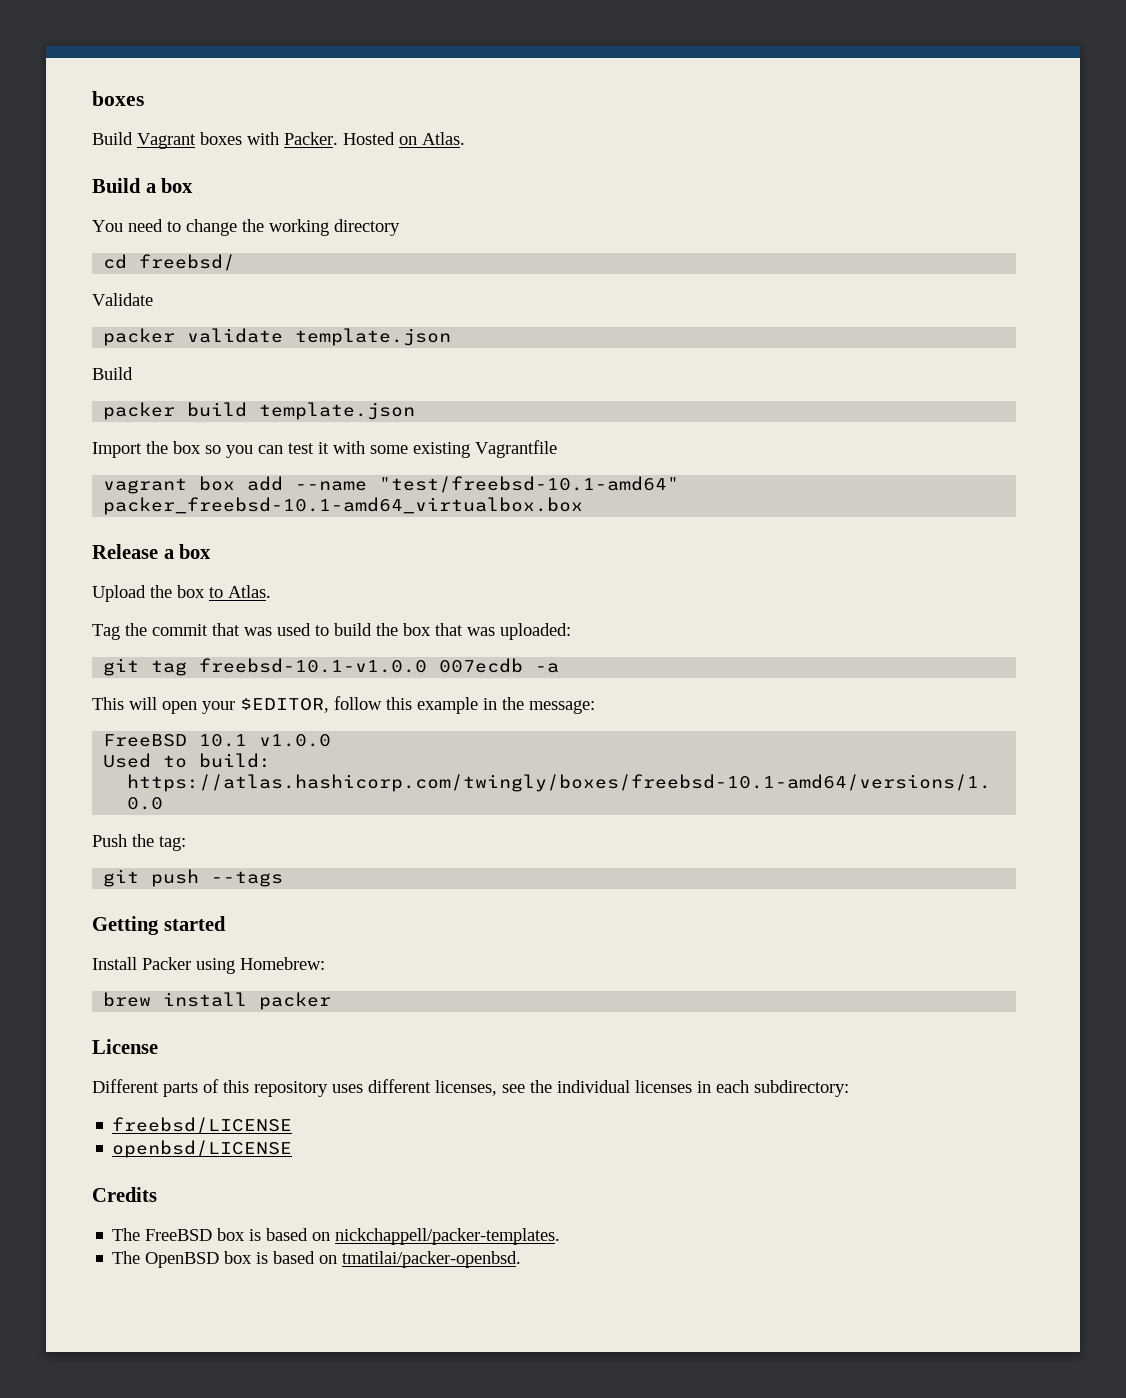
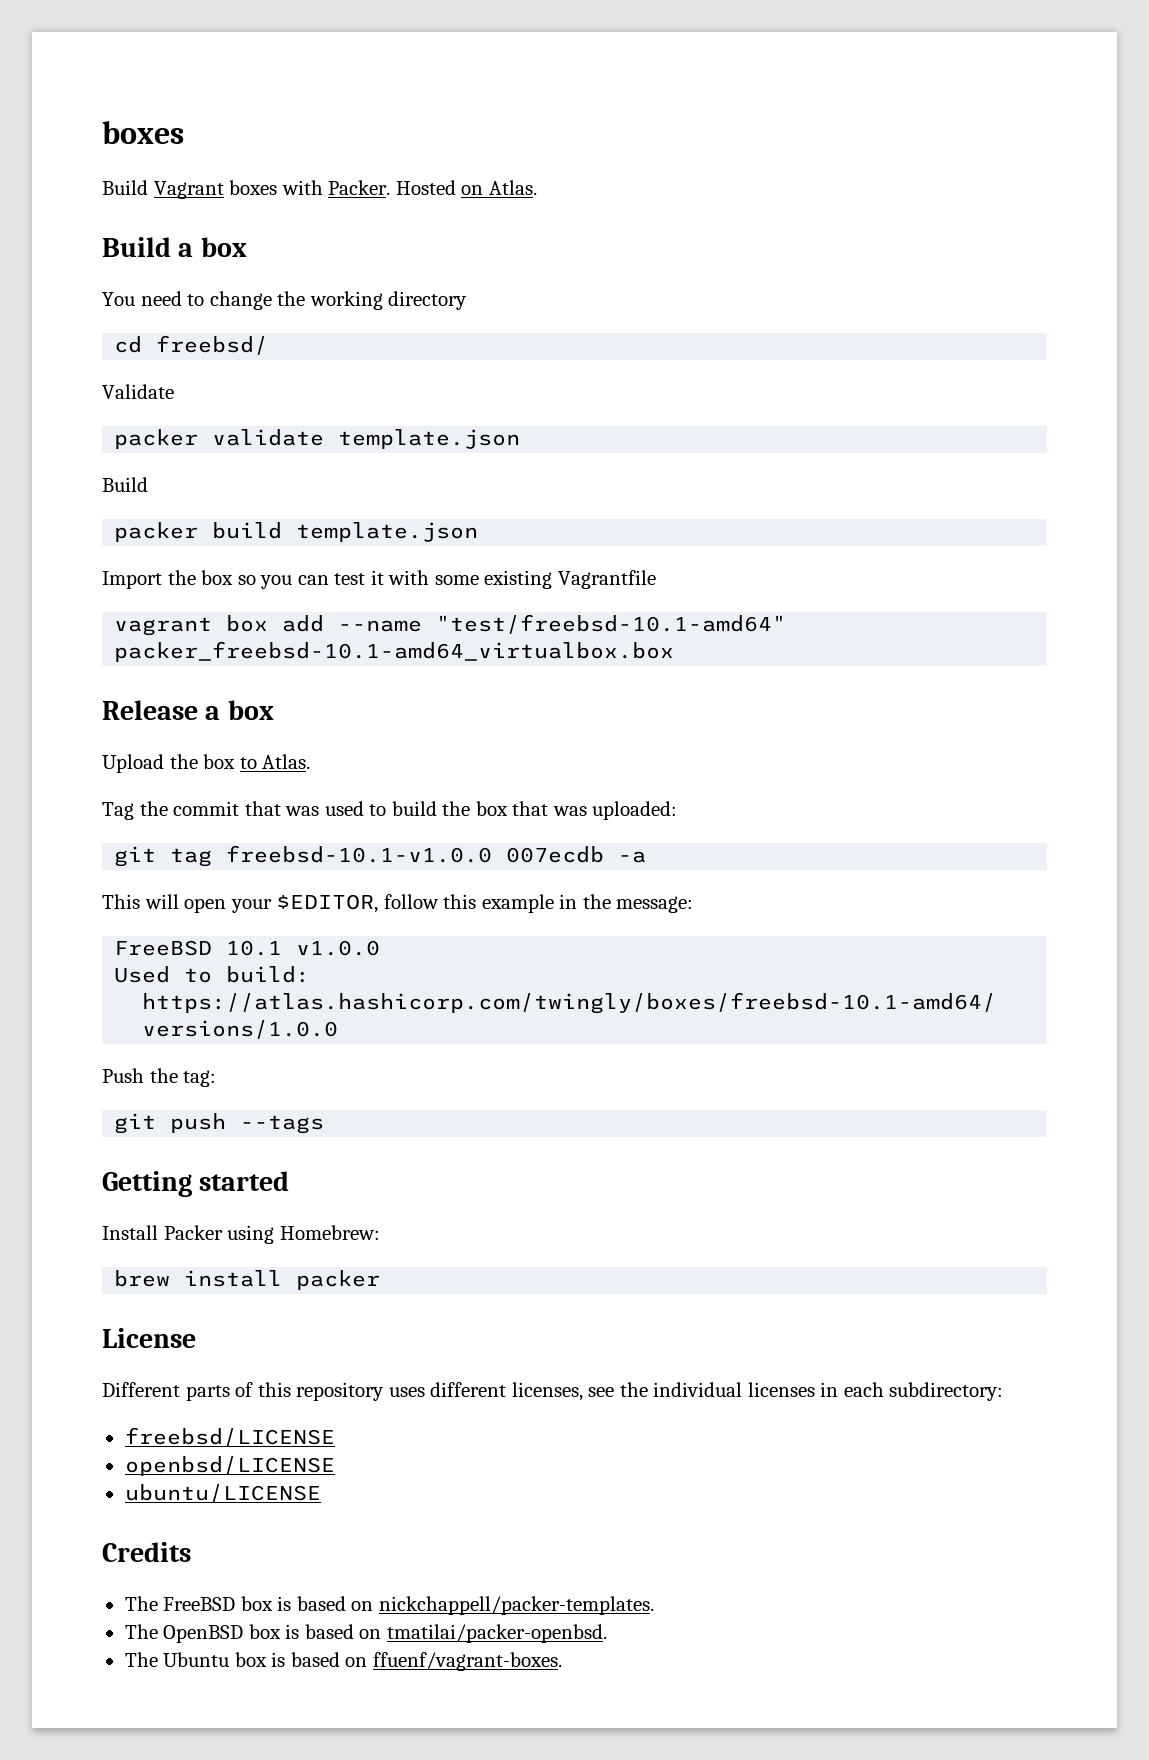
(293, 1149) none -> [124,1484,321,1503] // ubuntu/LICENSE
(522, 1259) none -> [124,1652,562,1671] // The Ubuntu box is based on ffuenf/vagrant-boxes.

